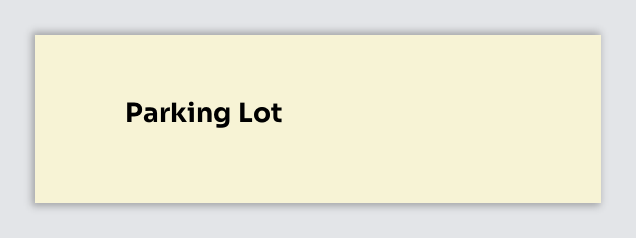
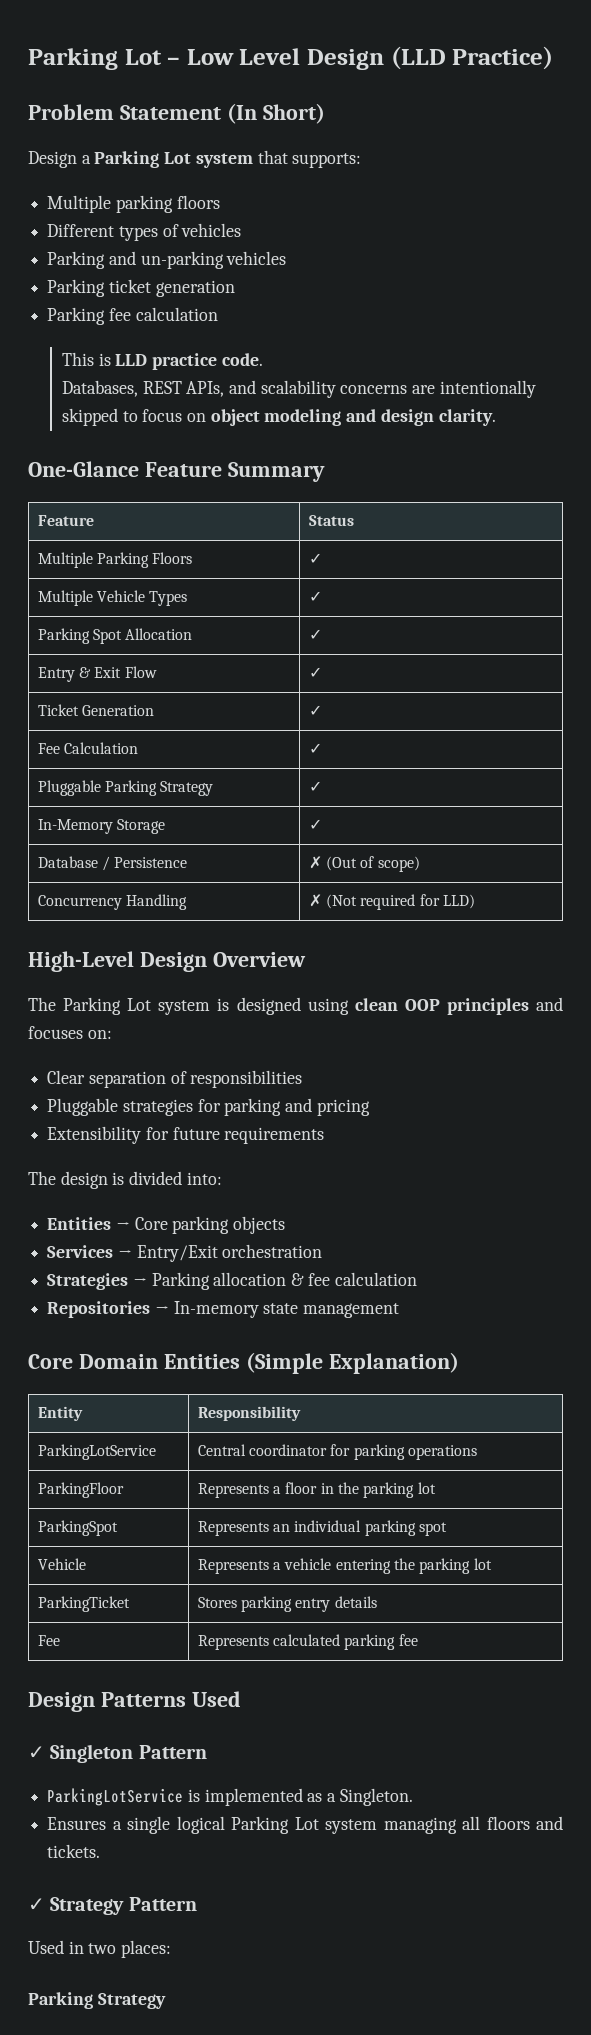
[125,101,284,128] Parking Lot -> [28,46,554,70] [28,103,325,124] [28,150,362,168] [47,195,220,213] [47,223,242,241] [47,251,287,269] [47,279,235,297] [47,307,218,325] [61,352,263,370] [61,380,536,398] [61,408,496,426] [28,461,325,482] [37,515,94,526] [308,515,354,526] [37,552,193,568] [308,553,322,564] [37,590,188,606] [308,591,322,602] [37,628,193,644] [308,629,322,640] [37,666,157,682] [308,667,322,678] [37,704,155,716] [308,705,322,716] [37,742,139,754] [308,743,322,754] [37,780,214,796] [308,781,322,792] [37,819,166,834] [308,819,322,830] [37,856,188,871] [308,856,420,872] [37,894,188,910] [308,894,476,910] [28,951,306,972] [28,997,564,1015] [28,1026,112,1039] [47,1070,303,1088] [47,1098,370,1116] [47,1126,325,1144] [28,1171,222,1189] [47,1216,286,1234] [47,1244,323,1262] [47,1272,417,1290] [47,1301,400,1318] [28,1352,459,1374] [37,1406,83,1421] [197,1406,301,1421] [37,1444,156,1460] [197,1444,478,1460] [37,1482,124,1498] [197,1482,436,1498] [37,1520,118,1536] [197,1520,448,1536] [37,1558,86,1570] [197,1558,492,1574] [37,1596,130,1612] [197,1596,377,1612] [37,1635,60,1646] [197,1634,418,1650] [28,1691,241,1712] [28,1744,207,1763] [47,1788,413,1806] [47,1816,564,1834] [47,1844,101,1858] [28,1897,197,1915] [28,1940,172,1958] [28,1992,166,2009] Parking Lot – Low Level Design (LLD Practice) // Problem Statement (In Short) // Design a Parking Lot system that supports: // Multiple parking floors // Different types of vehicles // Parking and un-parking vehicles // Parking ticket generation // Parking fee calculation // This is LLD practice code. // Databases, REST APIs, and scalability concerns are intentionally skipped to focus on object modeling and design clarity. // One-Glance Feature Summary // Feature | Status // Multiple Parking Floors | ✓ // Multiple Vehicle Types | ✓ // Parking Spot Allocation | ✓ // Entry & Exit Flow | ✓ // Ticket Generation | ✓ // Fee Calculation | ✓ // Pluggable Parking Strategy | ✓ // In-Memory Storage | ✓ // Database / Persistence | ✗ (Out of scope) // Concurrency Handling | ✗ (Not required for LLD) // High-Level Design Overview // The Parking Lot system is designed using clean OOP principles and focuses on: // Clear separation of responsibilities // Pluggable strategies for parking and pricing // Extensibility for future requirements // The design is divided into: // Entities → Core parking objects // Services → Entry/Exit orchestration // Strategies → Parking allocation & fee calculation // Repositories → In-memory state management // Core Domain Entities (Simple Explanation) // Entity | Responsibility // ParkingLotService | Central coordinator for parking operations // ParkingFloor | Represents a floor in the parking lot // ParkingSpot | Represents an individual parking spot // Vehicle | Represents a vehicle entering the parking lot // ParkingTicket | Stores parking entry details // Fee | Represents calculated parking fee // Design Patterns Used // ✓ Singleton Pattern // ParkingLotService is implemented as a Singleton. // Ensures a single logical Parking Lot system managing all floors and tickets. // ✓ Strategy Pattern // Used in two places: // Parking Strategy

